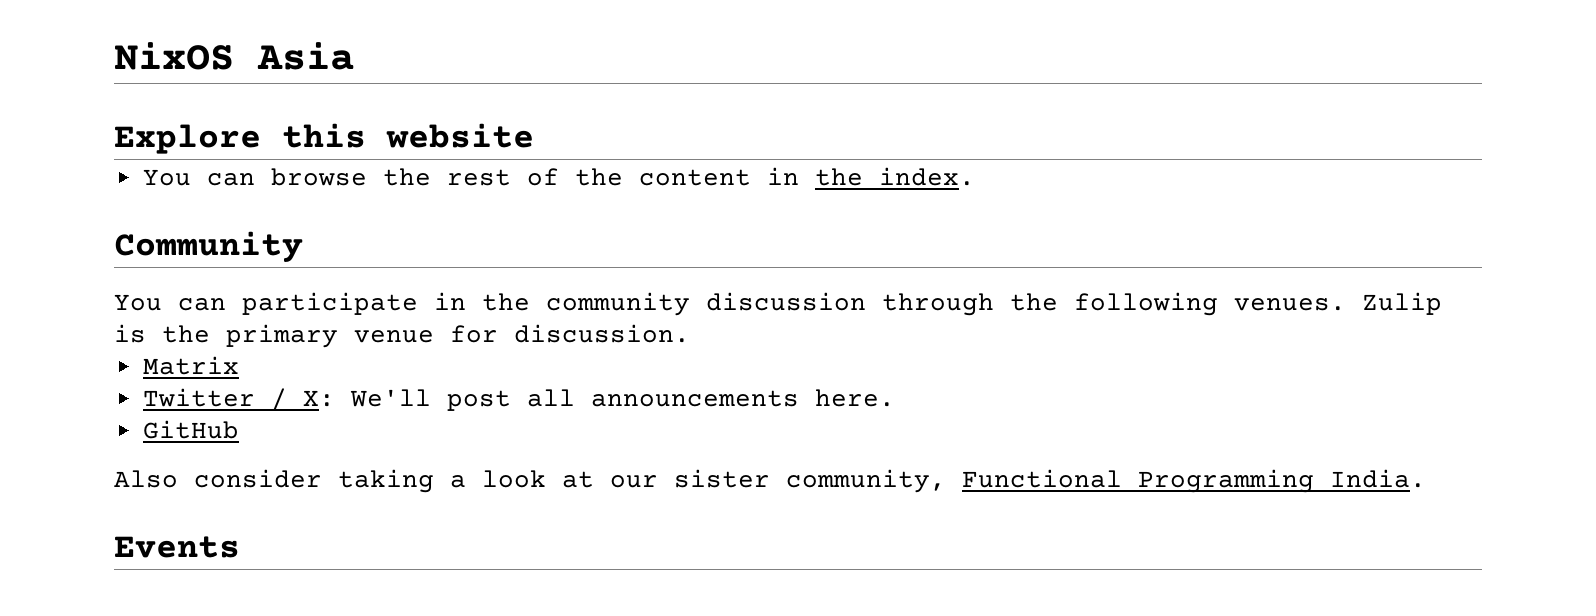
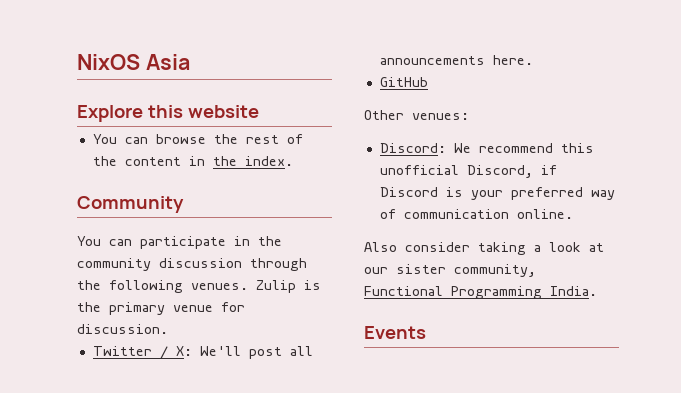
[142,356,239,375] // Matrix -> (168, 329) none
(239, 429) none -> [364,110,469,120] [379,143,594,153] [379,165,557,178] [379,187,615,200] [379,209,573,219] // Other venues: // Discord: We recommend this unofficial Discord, if Discord is your preferred way of communication online.

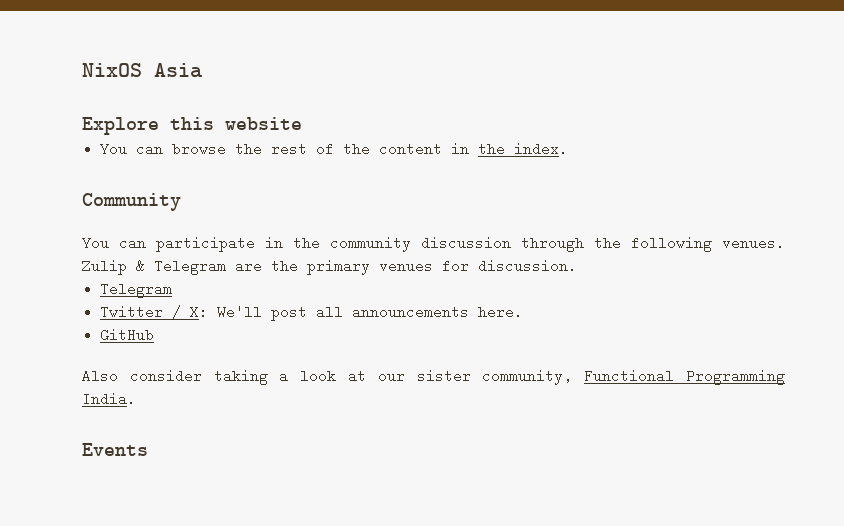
[304,280,321,290] is -> [136,259,262,275] & Telegram are
[173,305,213,312] venue -> [379,259,433,273] venues
(168, 329) none -> [100,282,173,298] // Telegram
[364,110,469,120] [379,143,594,153] [379,165,557,178] [379,187,615,200] [379,209,573,219] // Other venues: // Discord: We recommend this unofficial Discord, if Discord is your preferred way of communication online. -> (155, 335) none

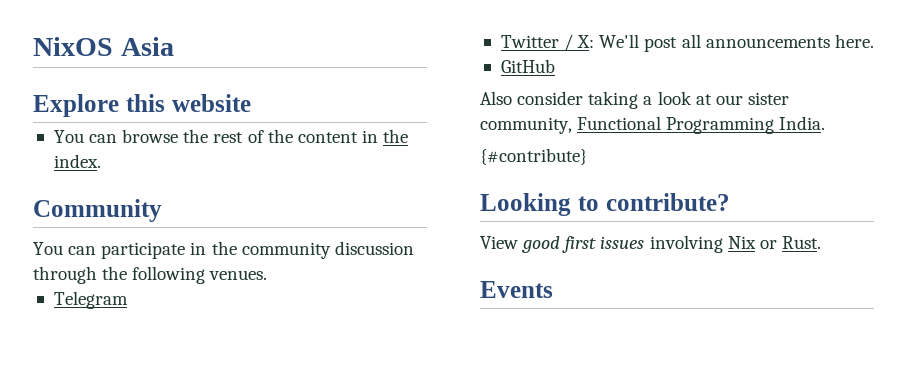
[82,259,577,275] Zulip & Telegram are the primary venues for discussion. -> (268, 275) none
(136, 399) none -> [480,148,587,165] [480,193,730,216] [480,235,821,253] // {#contribute} // Looking to contribute? // View good first issues involving Nix or Rust.

